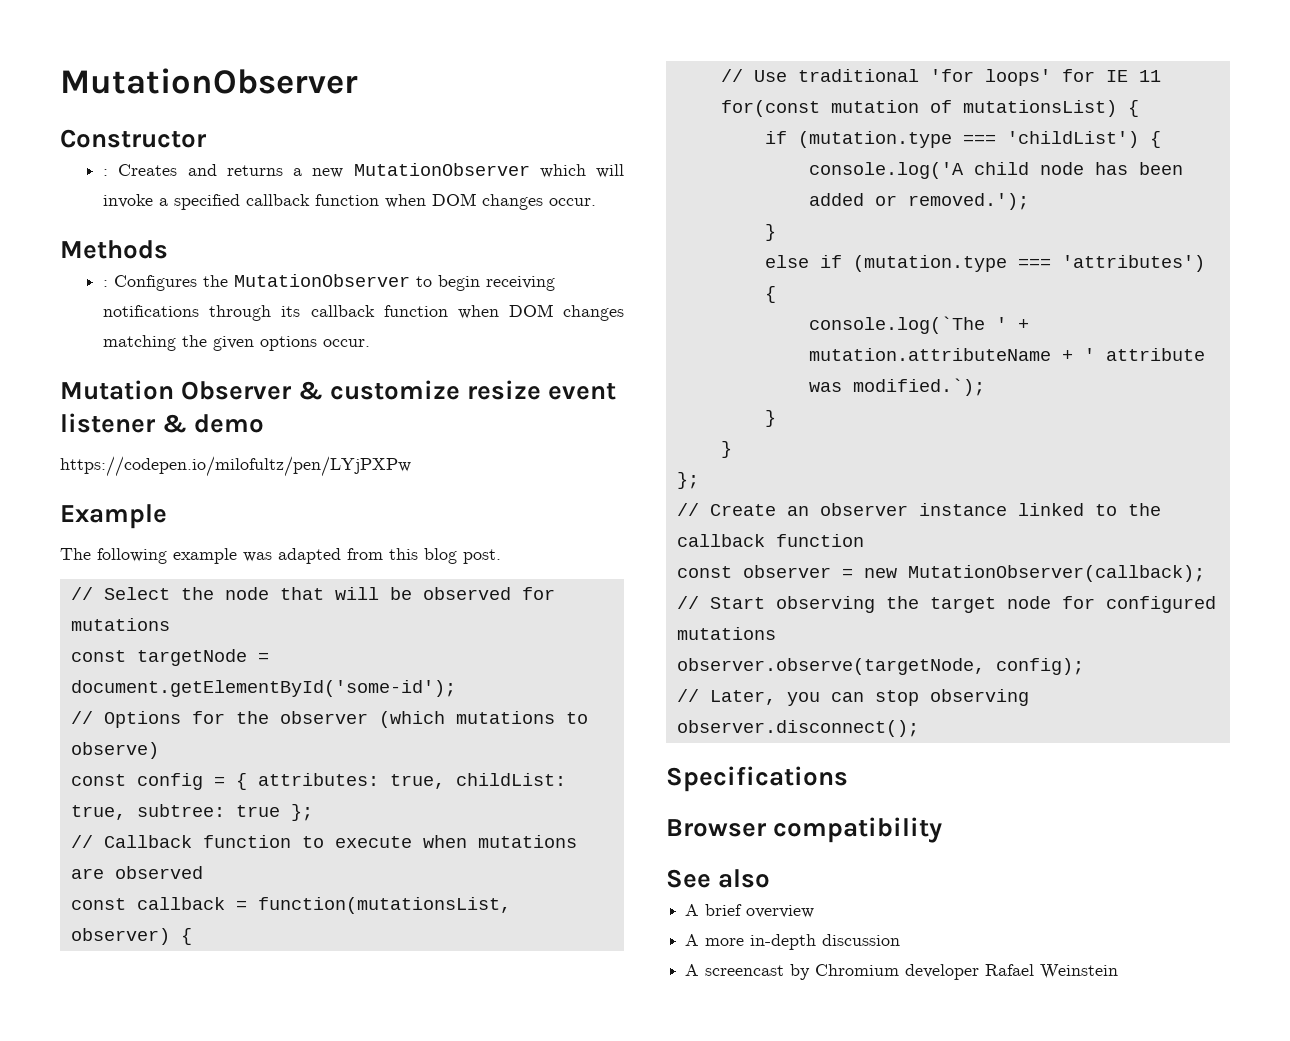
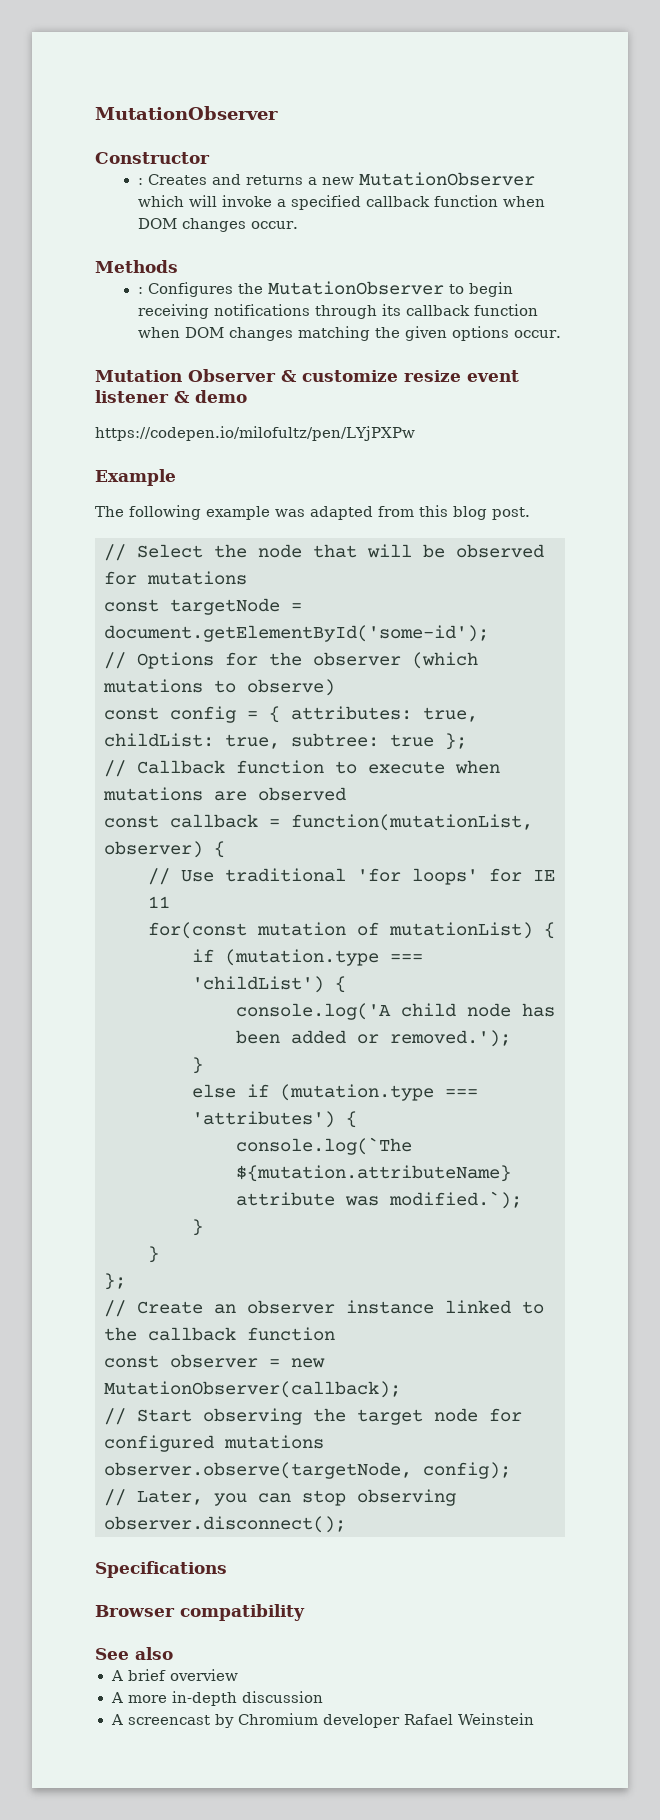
[257,897,511,914] function(mutationsList, -> [291,814,533,831] function(mutationList,
[962,100,1117,117] mutationsList) -> [389,922,533,939] mutationList)
[995,317,1029,330] [808,348,1095,361] ' + mutation.attributeName + ' -> [236,1165,511,1182] ${mutation.attributeName}

